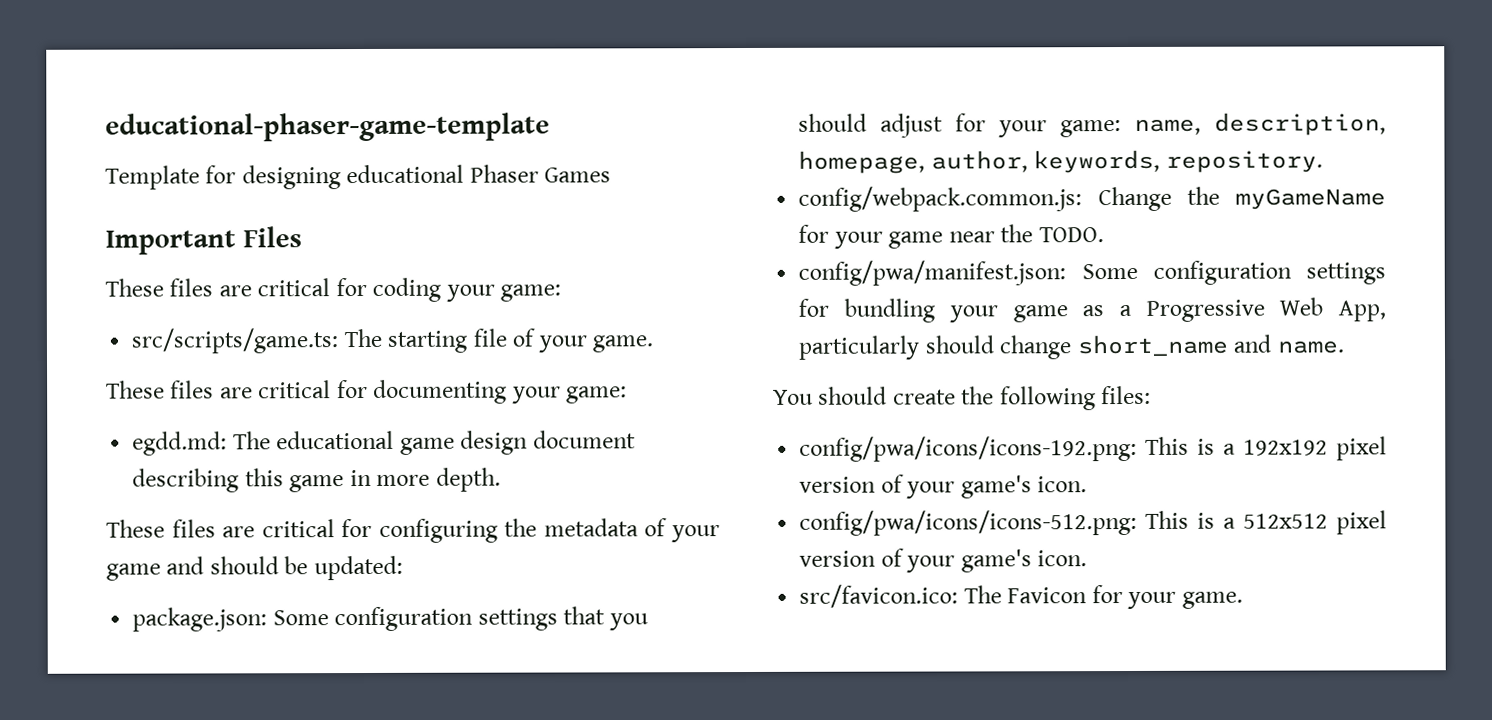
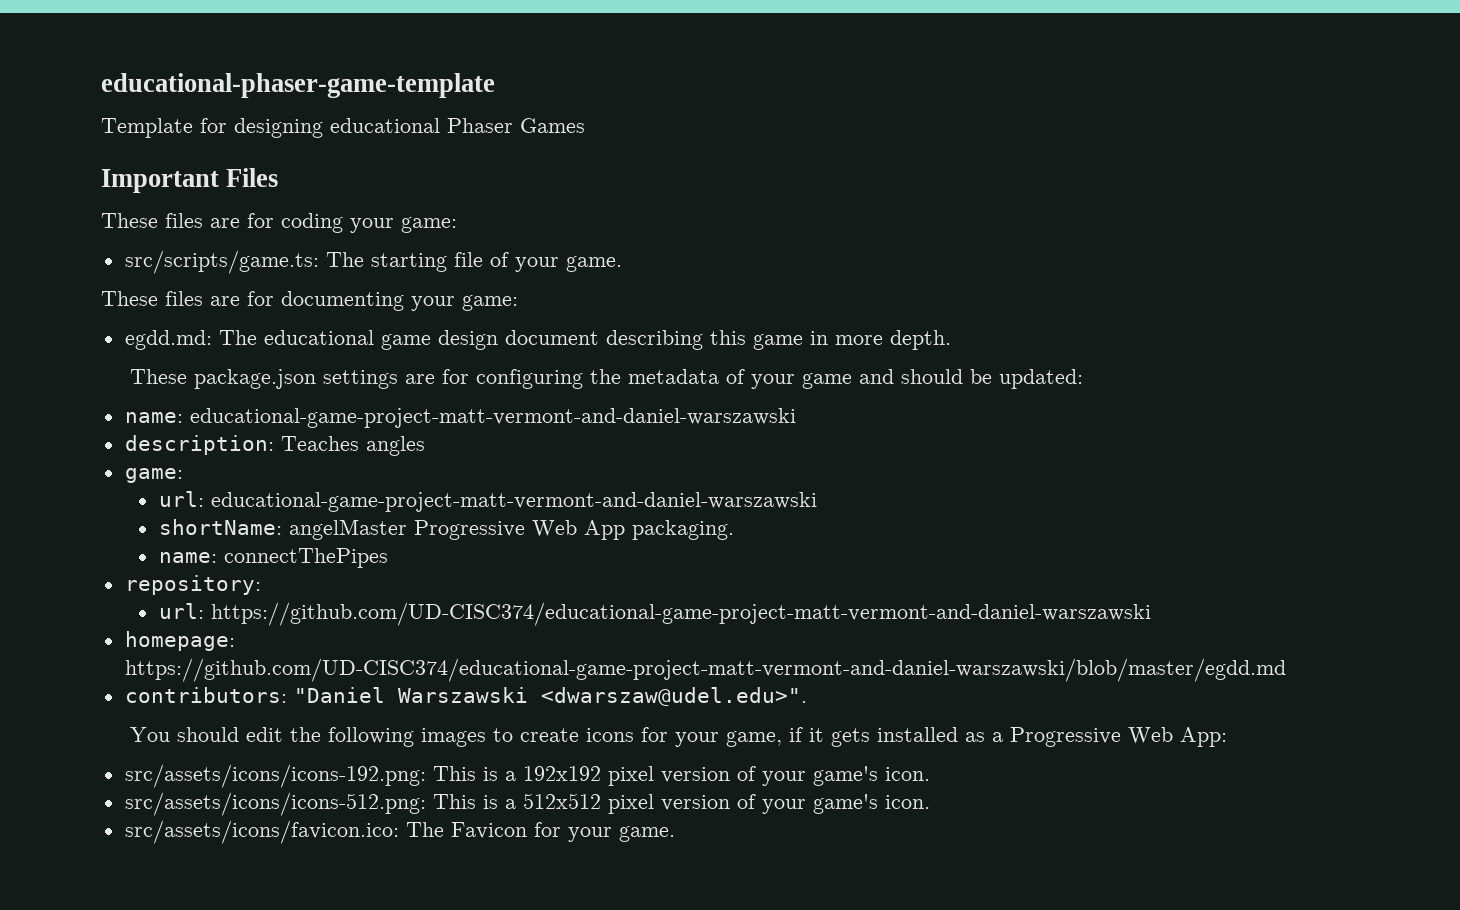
[257,278,331,297] critical -> (240, 223) none
[258,380,332,399] critical -> (240, 301) none
[171,519,335,538] files are critical -> [193,369,435,389] package.json settings are
[132,606,648,632] [798,112,1386,138] [798,149,1323,174] [798,186,1386,212] [798,224,1104,249] [798,260,1386,286] [798,297,1386,323] [798,334,1344,360] [773,385,1152,411] [799,435,1138,462] package.json: Some configuration settings that you should adjust for your game: name, description, homepage, author, keywords, repository. // config/webpack.common.js: Change the myGameName for your game near the TODO. // config/pwa/manifest.json: Some configuration settings for bundling your game as a Progressive Web App, particularly should change short_name and name. // You should create the following files: // config/pwa/icons/icons-192.png: -> [124,408,796,428] [124,435,425,456] [124,468,183,483] [158,491,817,512] [158,519,734,540] [158,548,388,568] [124,575,261,595] [158,602,1151,626] [124,631,235,651] [124,658,1286,682] [124,687,807,706] [129,727,1227,747] [124,764,426,788] name: educational-game-project-matt-vermont-and-daniel-warszawski // description: Teaches angles // game: // url: educational-game-project-matt-vermont-and-daniel-warszawski // shortName: angelMaster Progressive Web App packaging. // name: connectThePipes // repository: // url: https://github.com/UD-CISC374/educational-game-project-matt-vermont-and-daniel-warszawski // homepage: https://github.com/UD-CISC374/educational-game-project-matt-vermont-and-daniel-warszawski/blob/master/egdd.md // contributors: "Daniel Warszawski <dwarszaw@udel.edu>". // You should edit the following images to create icons for your game, if it gets installed as a Progressive Web App: // src/assets/icons/icons-192.png:
[799,509,1138,536] config/pwa/icons/icons-512.png: -> [124,792,426,816] src/assets/icons/icons-512.png:
[799,584,959,608] src/favicon.ico: -> [124,820,399,844] src/assets/icons/favicon.ico:

